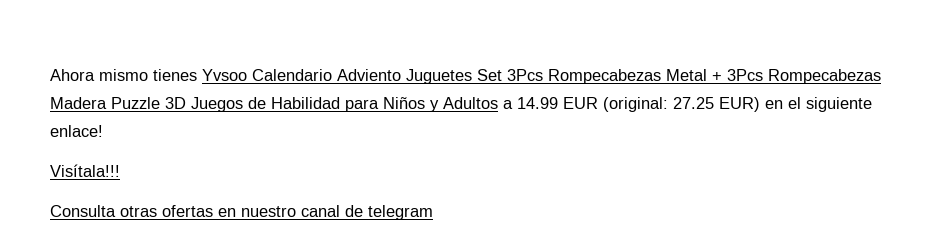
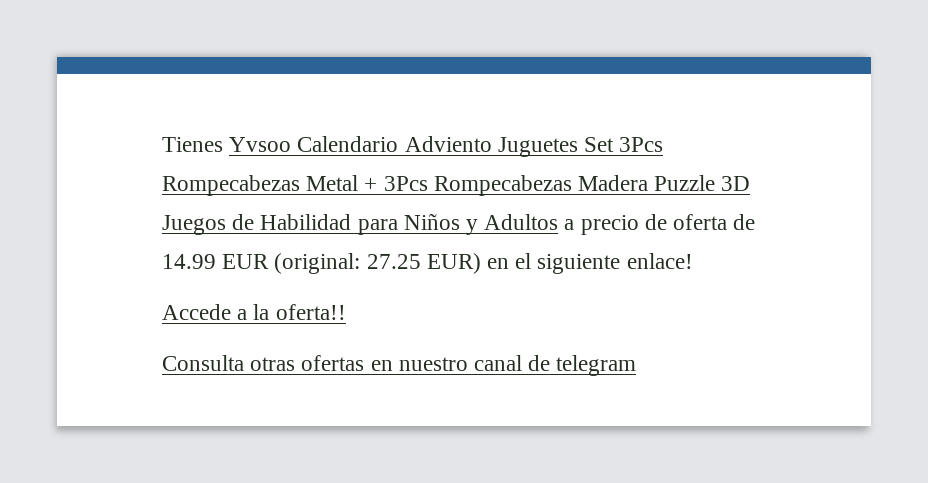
[50,69,197,81] Ahora mismo tienes -> [162,137,223,152] Tienes
(513, 104) none -> [580,214,756,235] precio de oferta de
[50,164,120,177] Visítala!!! -> [162,304,346,320] Accede a la oferta!!

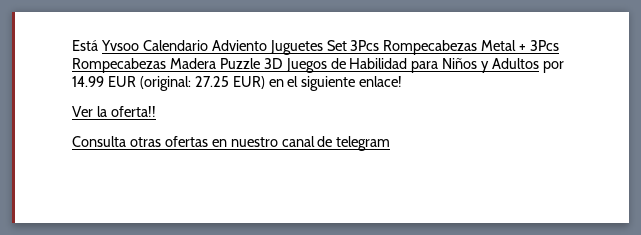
[162,137,223,152] Tienes -> [72,40,98,51] Está
[564,214,756,235] a precio de oferta de -> [543,61,565,73] por
[162,304,248,320] Accede a -> [72,106,93,117] Ver

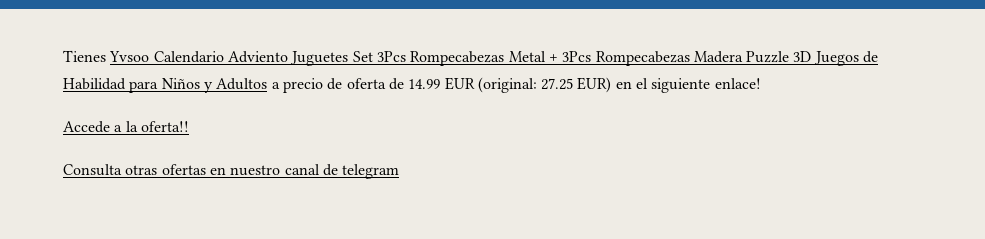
[72,40,98,51] Está -> [63,50,106,62] Tienes
[543,61,565,73] por -> [271,78,404,93] a precio de oferta de
[72,106,93,117] Ver -> [63,121,123,133] Accede a

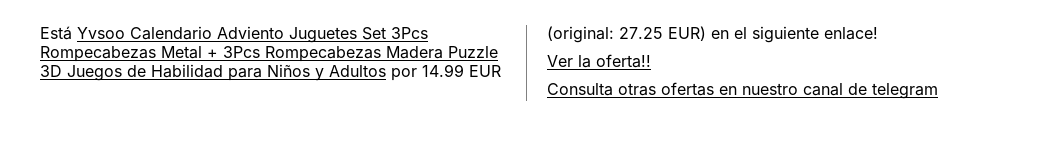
[63,50,106,62] Tienes -> [40,26,72,40] Está
[271,78,404,93] a precio de oferta de -> [391,68,417,81] por
[63,121,123,133] Accede a -> [547,55,573,67] Ver

